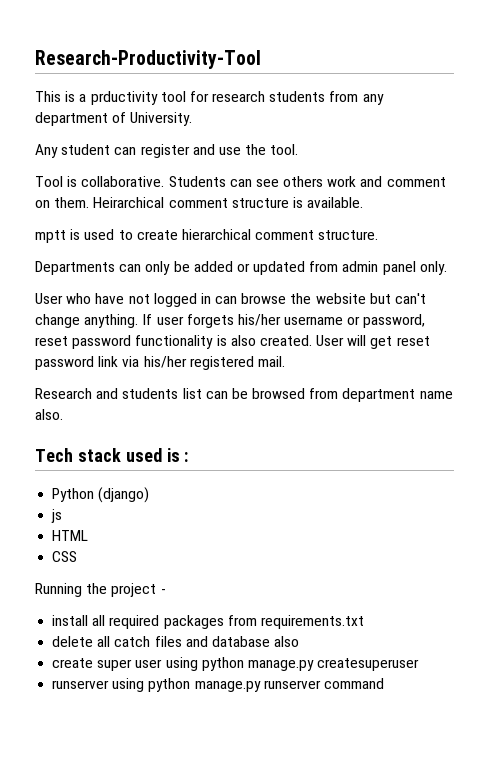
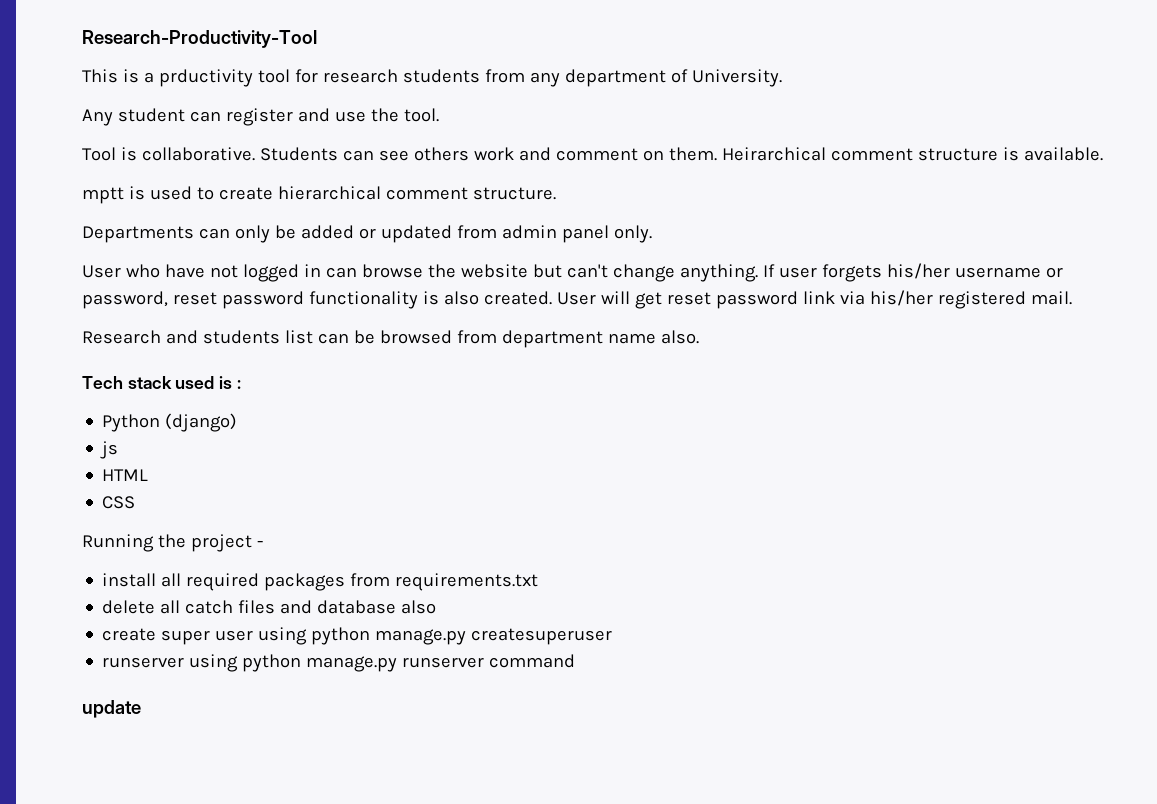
(384, 683) none -> [82,700,141,718] // update

